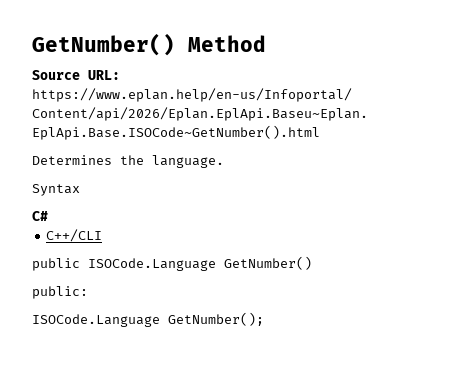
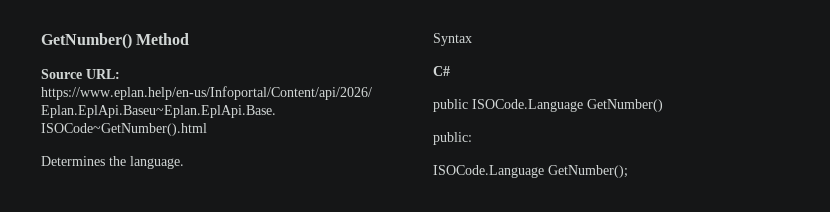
[46,229,103,242] // C++/CLI -> (450, 71) none

